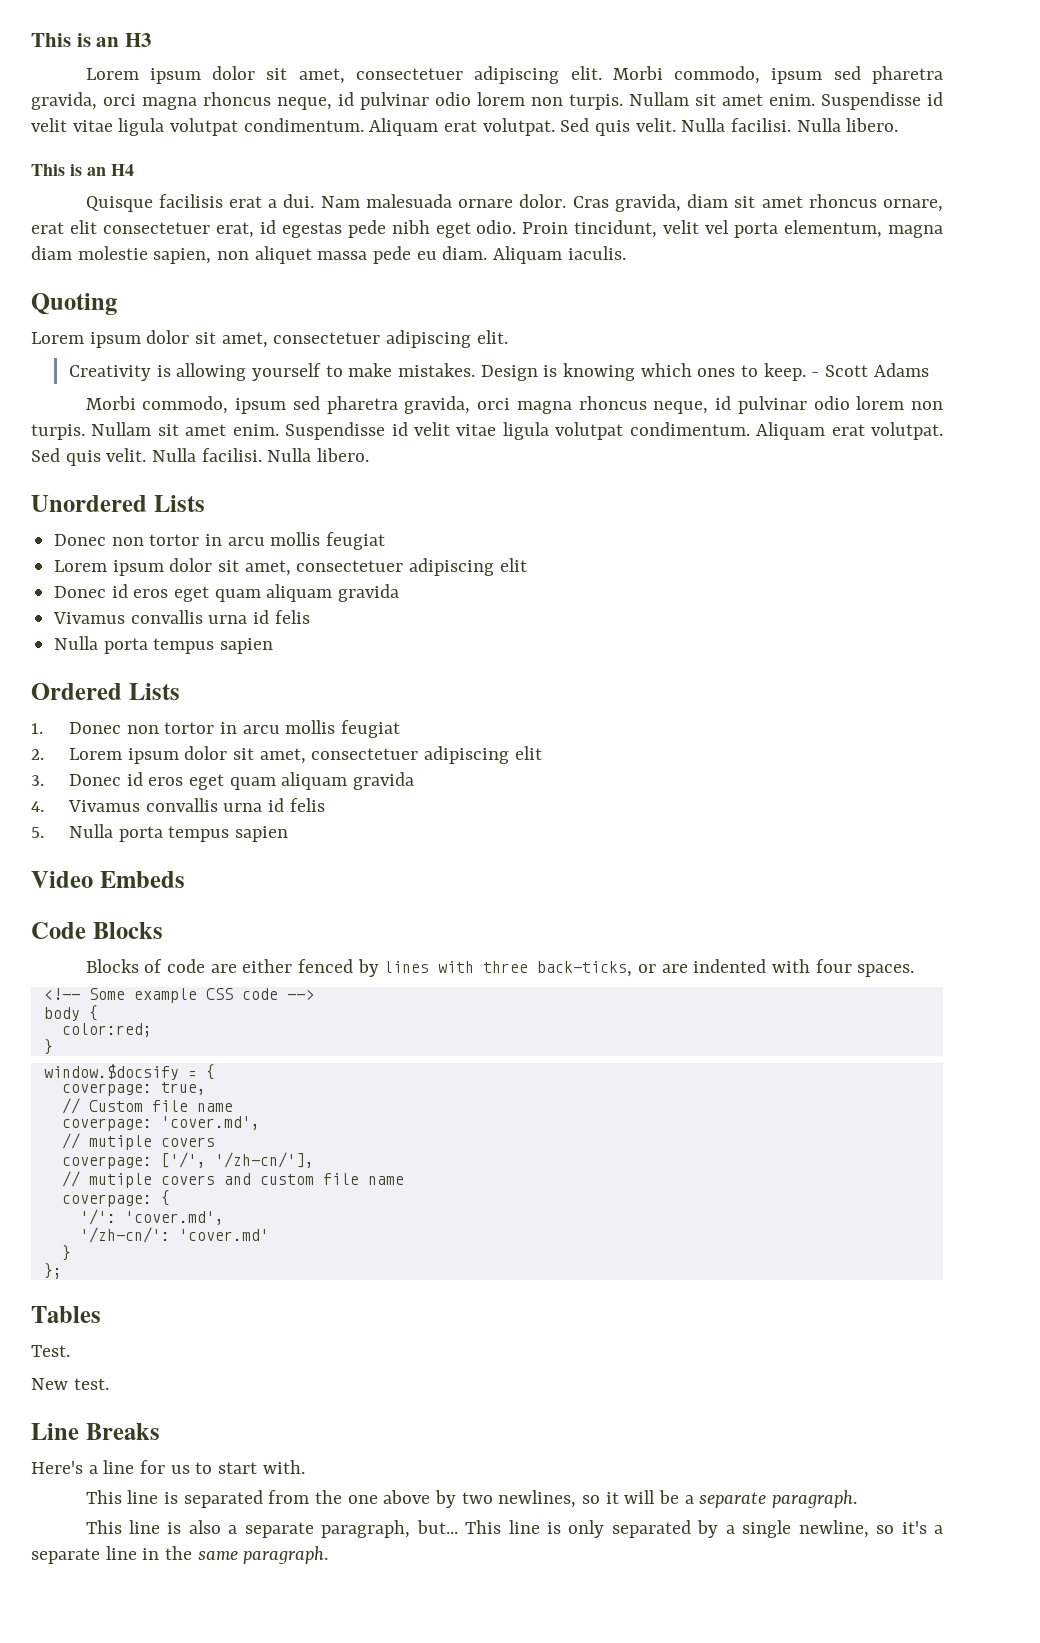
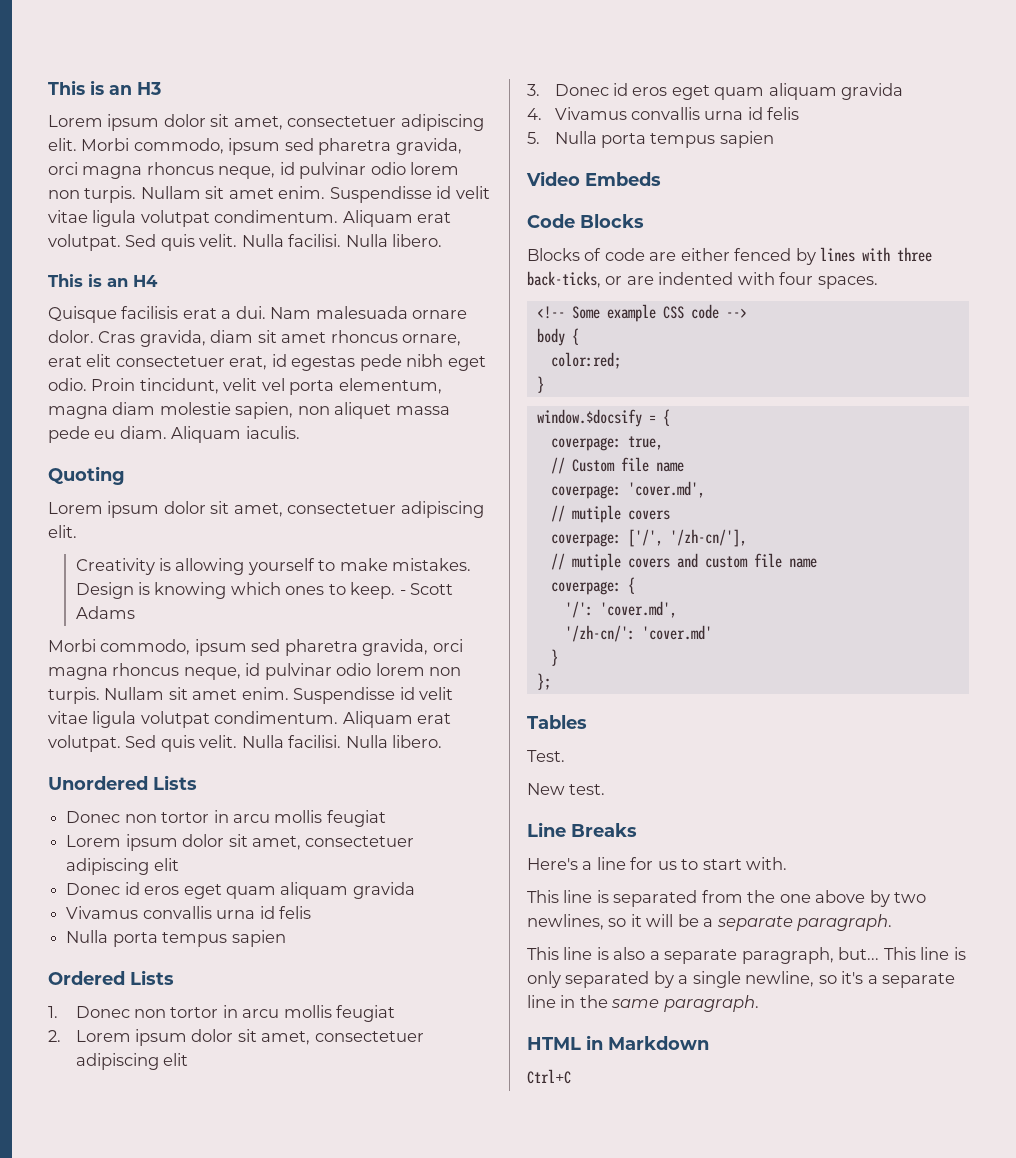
(329, 1555) none -> [527,1035,709,1050] [527,1069,571,1084] // HTML in Markdown // Ctrl+C

